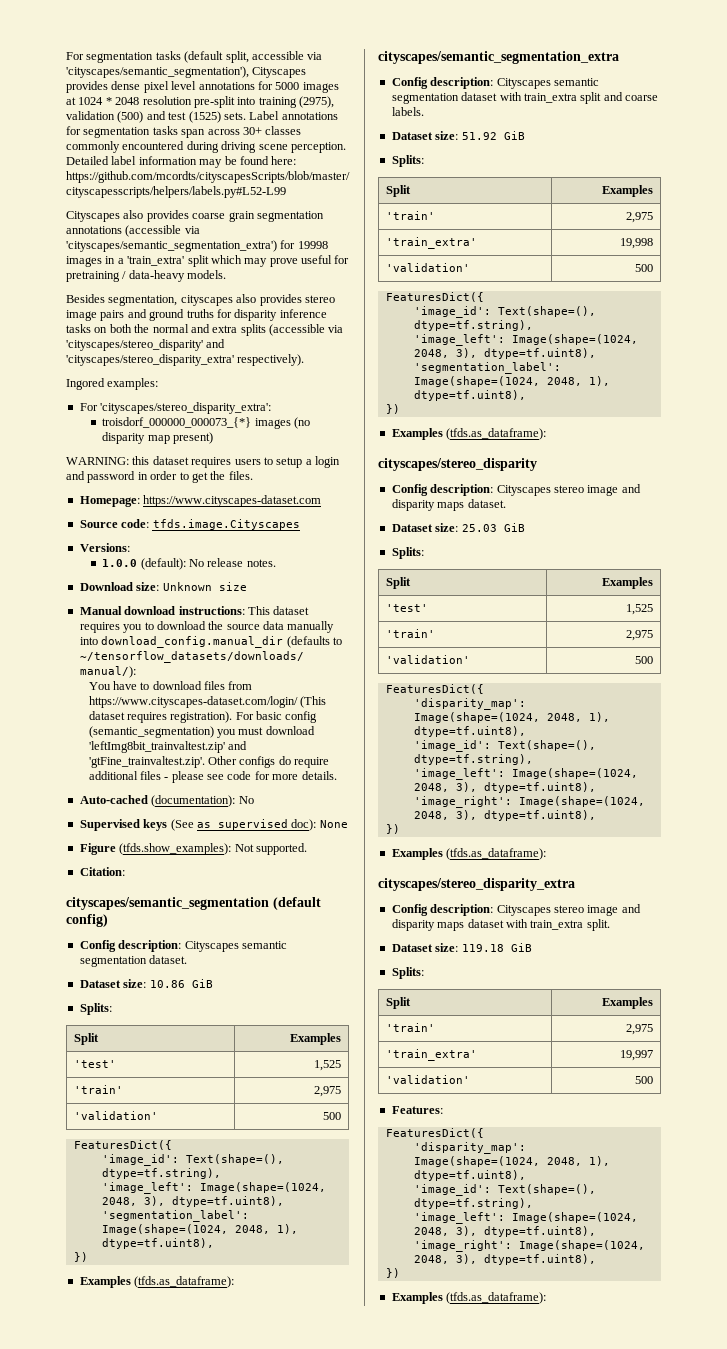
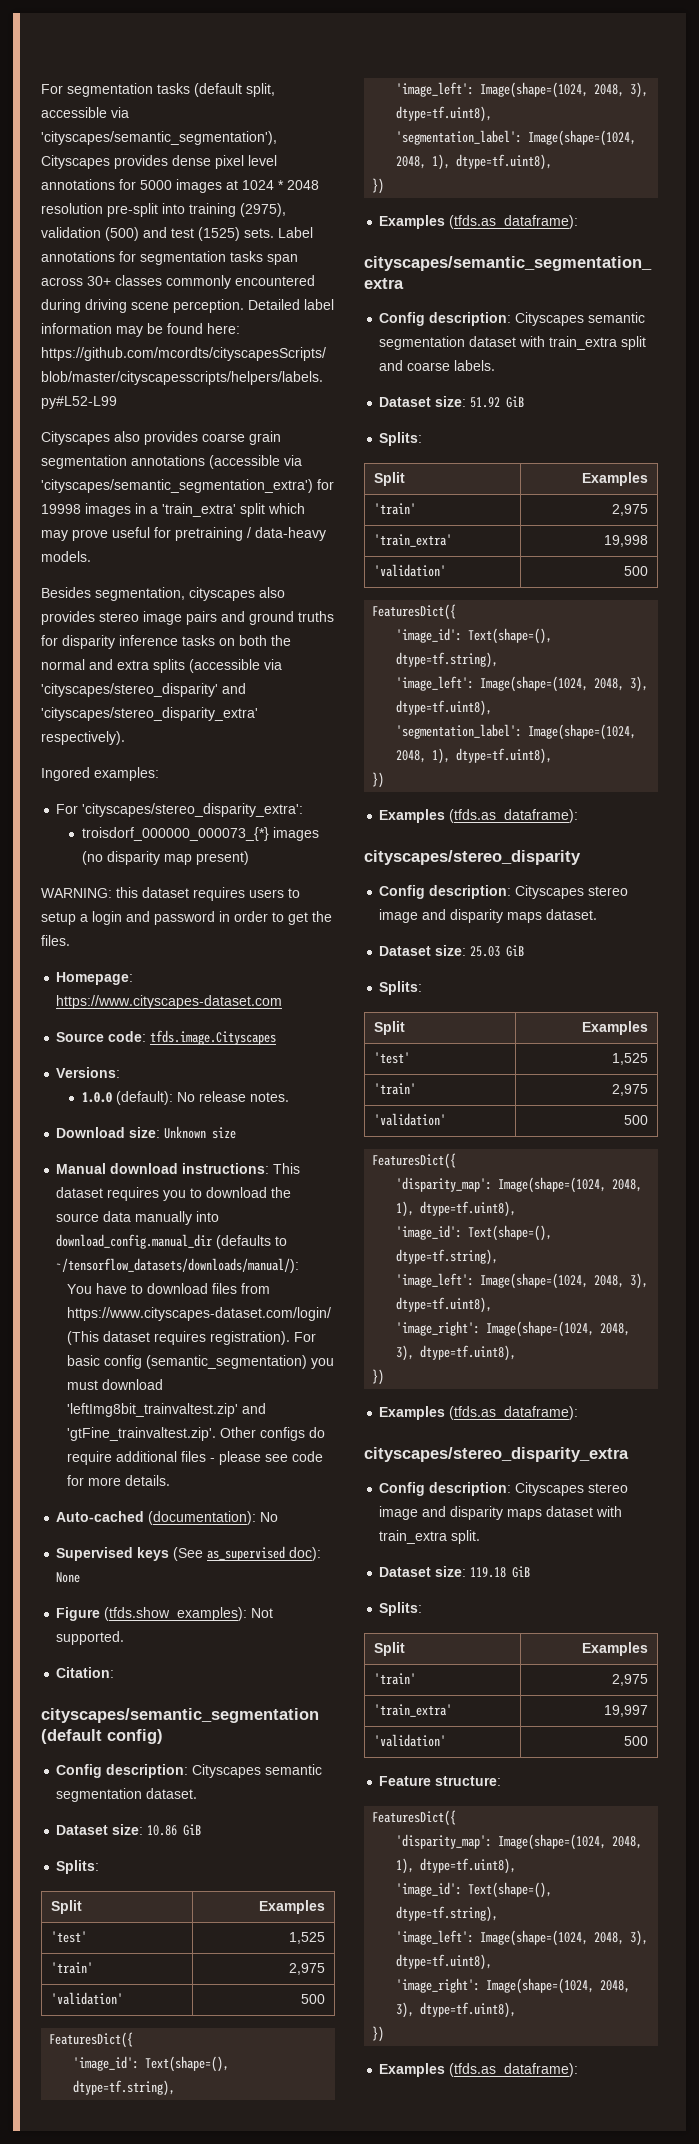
[391,1106,443,1114] Features: -> [379,1776,502,1786] Feature structure:

